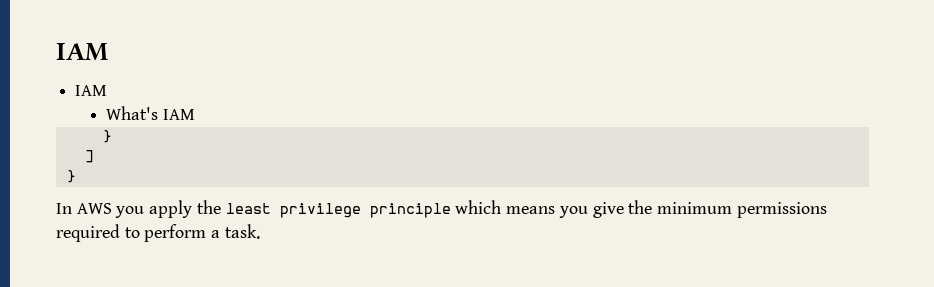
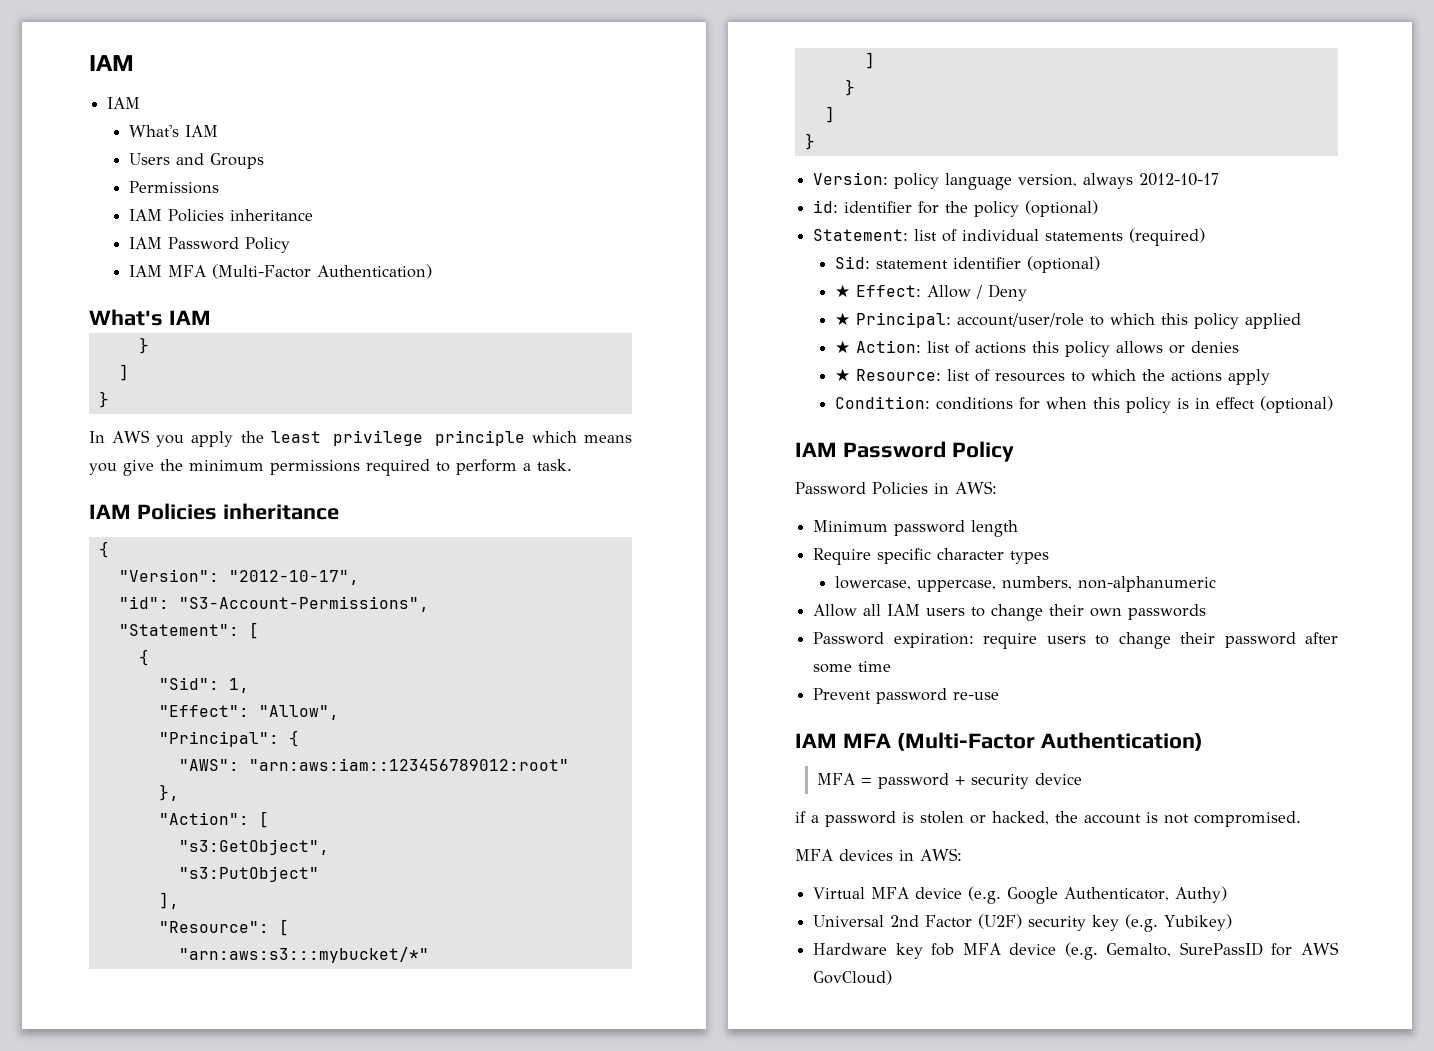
(196, 114) none -> [128,153,264,169] [128,181,219,194] [128,209,313,222] [128,237,290,253] [128,264,432,279] [89,309,211,326] // Users and Groups // Permissions // IAM Policies inheritance // IAM Password Policy // IAM MFA (Multi-Factor Authentication) // What's IAM
(260, 231) none -> [89,503,339,520] [98,541,109,558] [118,569,359,585] [118,596,429,612] [118,622,259,639] [138,649,149,666] [158,677,249,693] [158,705,339,720] [158,730,299,747] [178,758,569,771] [158,784,179,801] [158,811,269,828] [178,839,329,855] [178,866,319,882] [158,892,179,909] [158,919,289,936] [178,947,429,963] [864,52,875,69] [844,79,855,96] [824,106,835,123] [804,133,815,150] [813,172,1220,190] [813,200,1099,217] [813,228,1206,246] [834,256,1100,273] [834,284,1027,301] [834,312,1301,329] [834,340,1239,357] [834,368,1270,385] [834,396,1333,413] [795,441,1014,462] [795,481,997,495] [813,520,1019,537] [813,548,1050,565] [834,576,1216,592] [813,604,1207,621] [813,632,1338,649] [813,661,892,673] [813,688,1000,704] [795,732,1203,751] [816,773,1082,789] [795,811,1301,827] [795,848,962,861] [813,886,1228,904] [813,914,1233,932] [813,942,1340,960] [813,970,893,985] // IAM Policies inheritance // { // "Version": "2012-10-17", // "id": "S3-Account-Permissions", // "Statement": [ // { // "Sid": 1, // "Effect": "Allow", // "Principal": { // "AWS": "arn:aws:iam::123456789012:root" // }, // "Action": [ // "s3:GetObject", // "s3:PutObject" // ], // "Resource": [ // "arn:aws:s3:::mybucket/*" // ] // } // ] // } // Version: policy language version, always 2012-10-17 // id: identifier for the policy (optional) // Statement: list of individual statements (required) // Sid: statement identifier (optional) // ★ Effect: Allow / Deny // ★ Principal: account/user/role to which this policy applied // ★ Action: list of actions this policy allows or denies // ★ Resource: list of resources to which the actions apply // Condition: conditions for when this policy is in effect (optional) // IAM Password Policy // Password Policies in AWS: // Minimum password length // Require specific character types // lowercase, uppercase, numbers, non-alphanumeric // Allow all IAM users to change their own passwords // Password expiration: require users to change their password after some time // Prevent password re-use // IAM MFA (Multi-Factor Authentication) // MFA = password + security device // if a password is stolen or hacked, the account is not compromised. // MFA devices in AWS: // Virtual MFA device (e.g. Google Authenticator, Authy) // Universal 2nd Factor (U2F) security key (e.g. Yubikey) // Hardware key fob MFA device (e.g. Gemalto, SurePassID for AWS GovCloud)

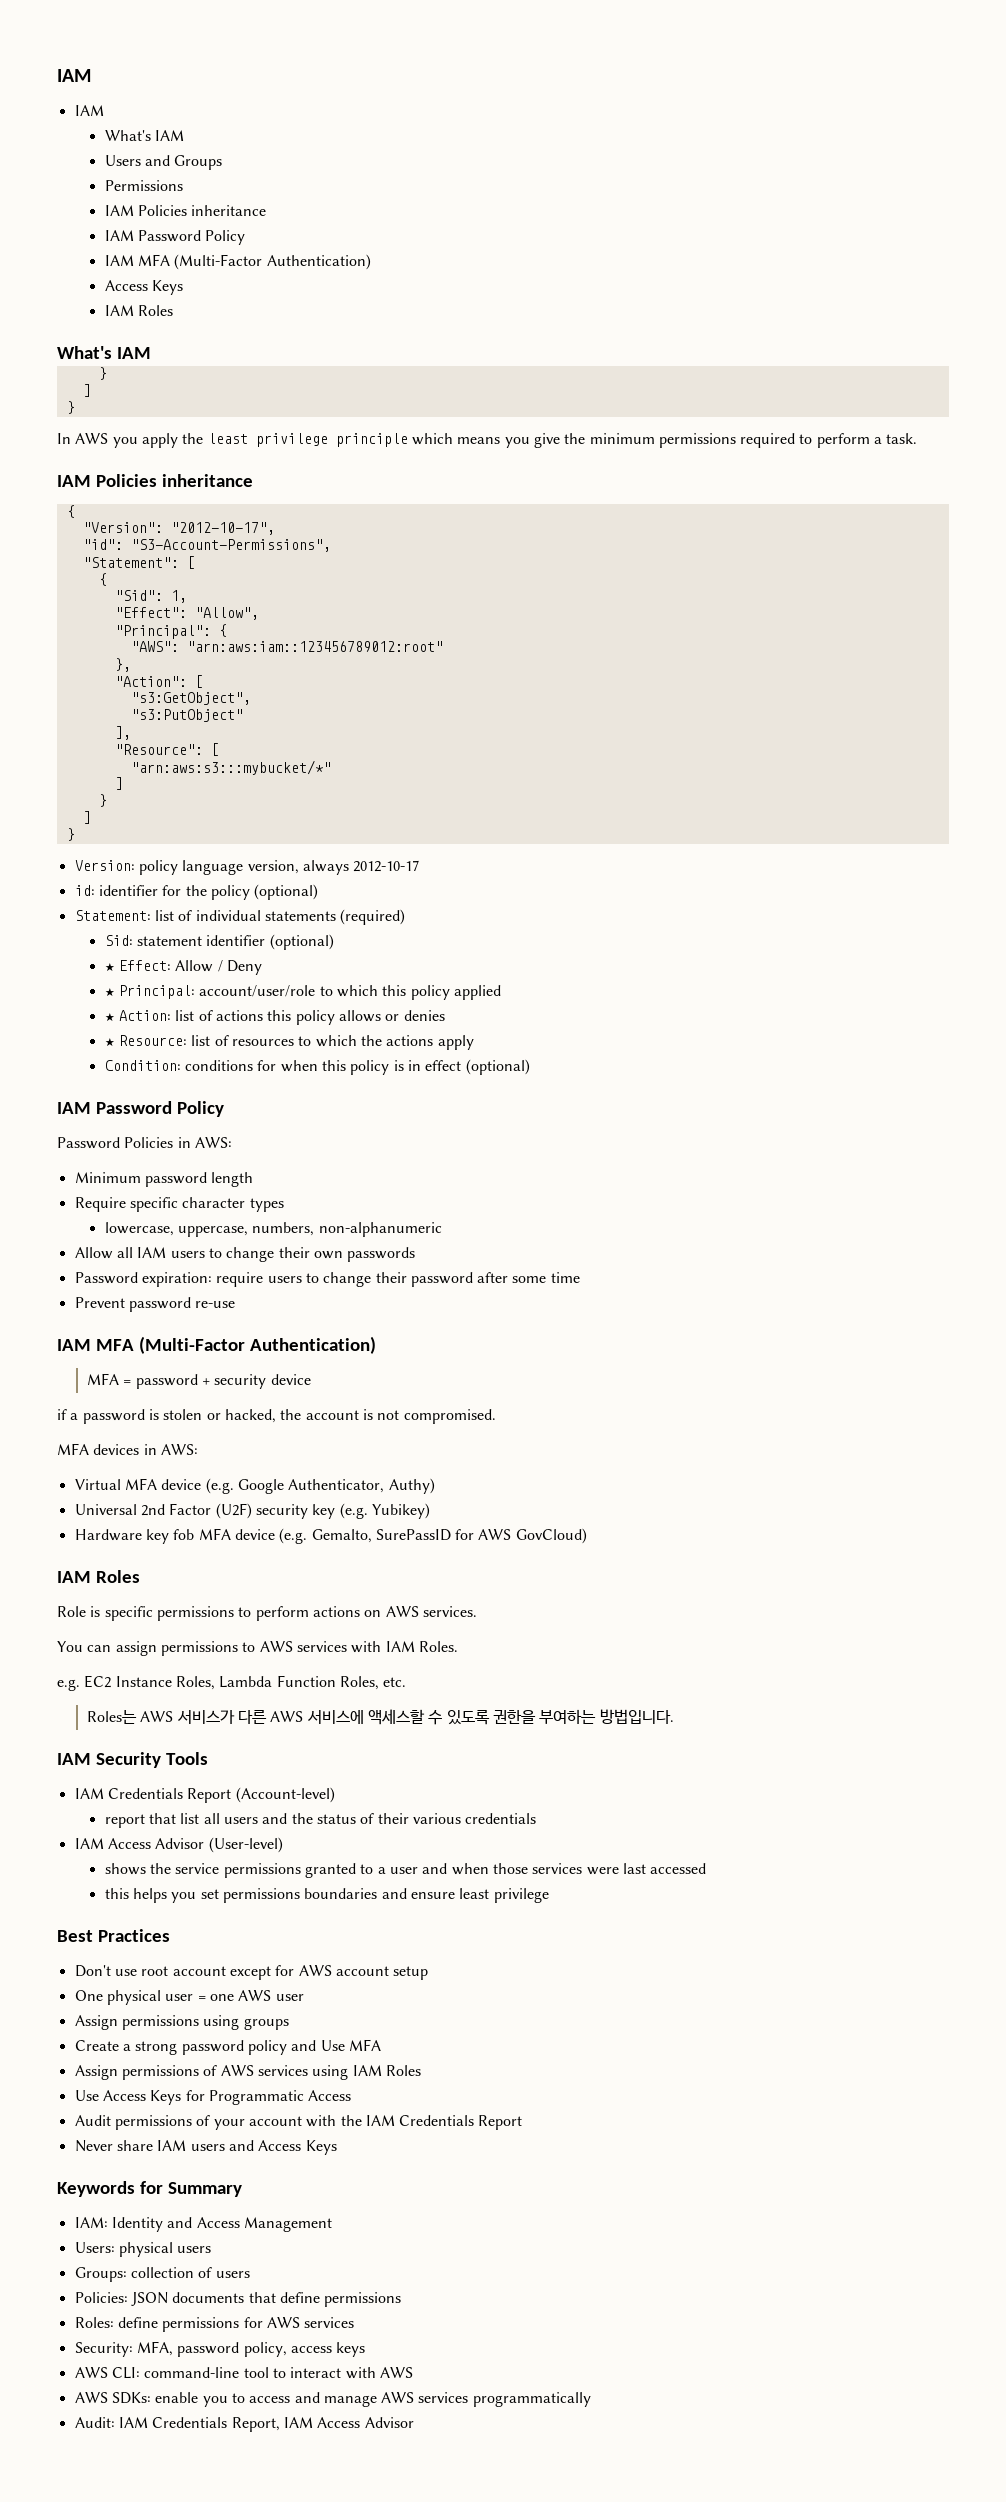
(432, 271) none -> [104,280,184,295] [104,305,174,316] // Access Keys // IAM Roles
(893, 977) none -> [57,1570,140,1583] [57,1606,477,1621] [57,1641,458,1656] [57,1675,407,1691] [87,1709,674,1725] [57,1752,208,1768] [74,1787,335,1803] [104,1813,537,1828] [74,1837,283,1853] [104,1863,707,1878] [104,1888,549,1903] [57,1929,170,1942] [74,1965,429,1980] [74,1990,304,2005] [74,2015,289,2030] [74,2039,381,2055] [74,2065,421,2080] [74,2090,352,2105] [74,2115,523,2130] [74,2140,337,2155] [57,2181,242,2197] [74,2217,332,2232] [74,2242,212,2257] [74,2267,250,2282] [74,2292,402,2307] [74,2317,355,2332] [74,2341,366,2357] [74,2367,413,2379] [74,2392,591,2407] [74,2417,414,2432] // IAM Roles // Role is specific permissions to perform actions on AWS services. // You can assign permissions to AWS services with IAM Roles. // e.g. EC2 Instance Roles, Lambda Function Roles, etc. // Roles는 AWS 서비스가 다른 AWS 서비스에 액세스할 수 있도록 권한을 부여하는 방법입니다. // IAM Security Tools // IAM Credentials Report (Account-level) // report that list all users and the status of their various credentials // IAM Access Advisor (User-level) // shows the service permissions granted to a user and when those services were last accessed // this helps you set permissions boundaries and ensure least privilege // Best Practices // Don't use root account except for AWS account setup // One physical user = one AWS user // Assign permissions using groups // Create a strong password policy and Use MFA // Assign permissions of AWS services using IAM Roles // Use Access Keys for Programmatic Access // Audit permissions of your account with the IAM Credentials Report // Never share IAM users and Access Keys // Keywords for Summary // IAM: Identity and Access Management // Users: physical users // Groups: collection of users // Policies: JSON documents that define permissions // Roles: define permissions for AWS services // Security: MFA, password policy, access keys // AWS CLI: command-line tool to interact with AWS // AWS SDKs: enable you to access and manage AWS services programmatically // Audit: IAM Credentials Report, IAM Access Advisor

